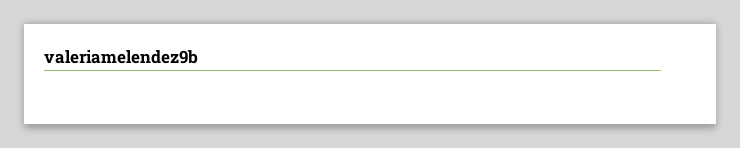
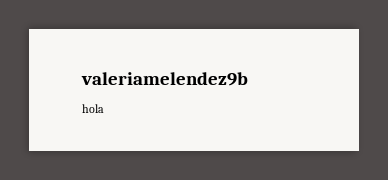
(198, 57) none -> [82,104,104,113] // hola

